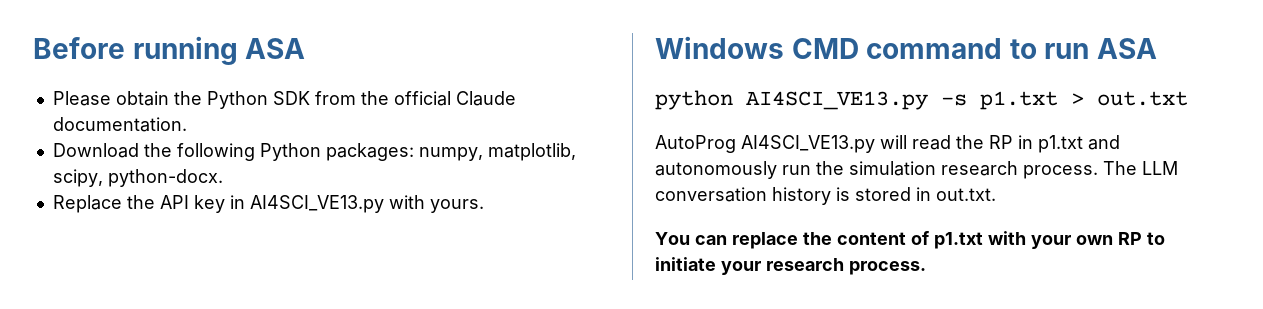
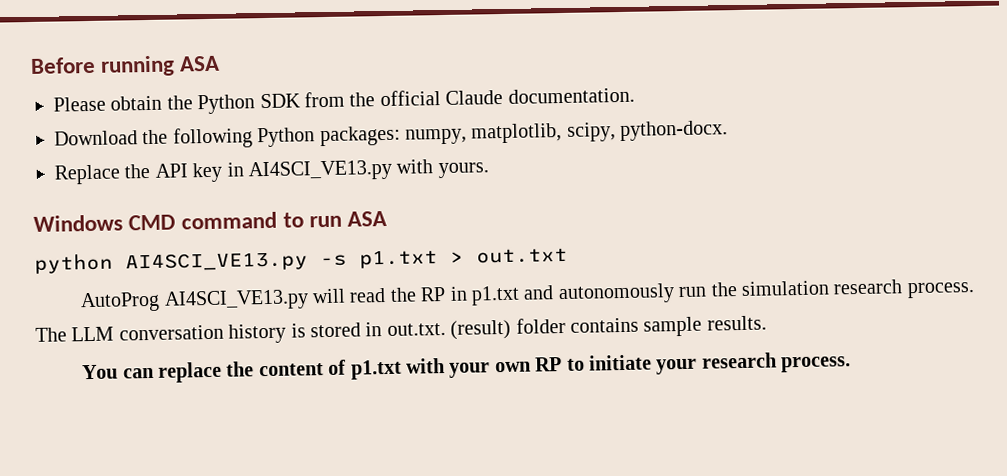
(996, 194) none -> [450,315,767,340] (result) folder contains sample results.

